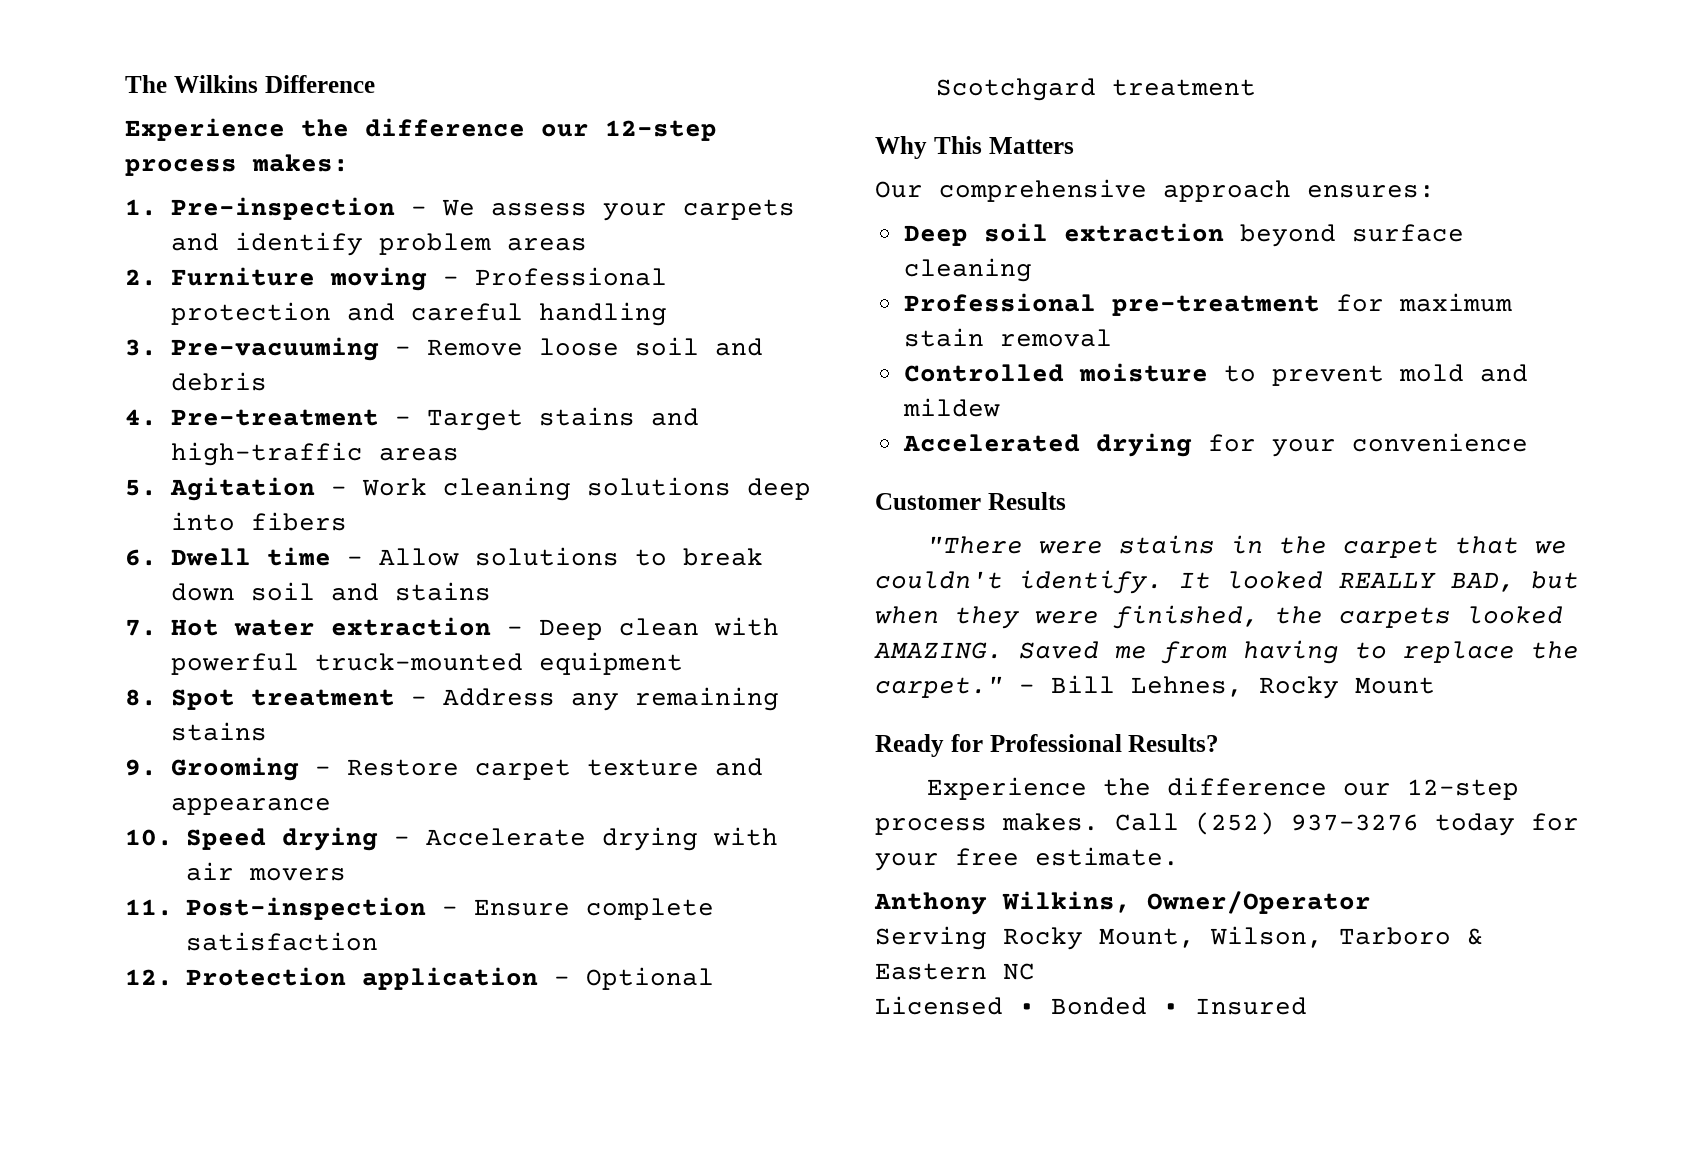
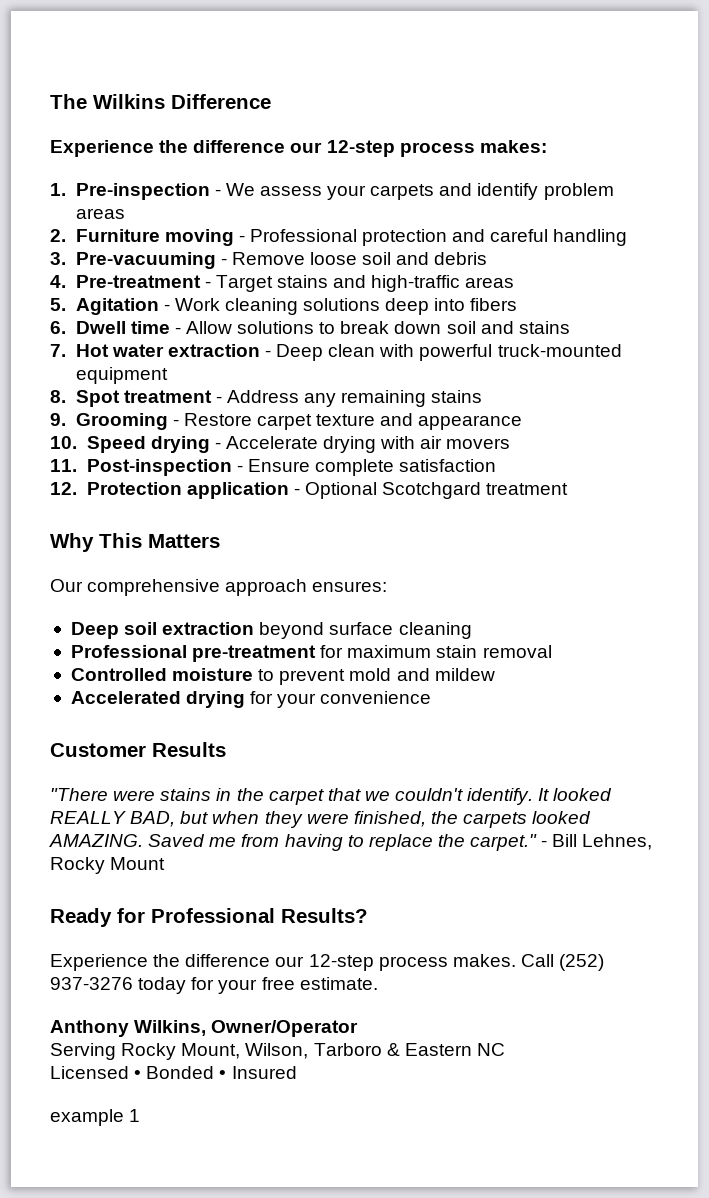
(1307, 1006) none -> [50,1109,141,1126] // example 1

